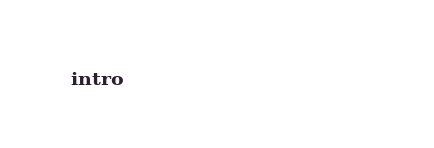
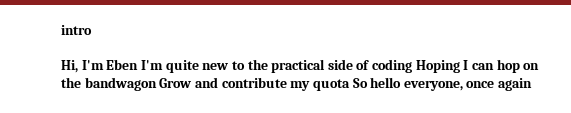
(124, 78) none -> [61,59,540,73] [61,77,533,91] // Hi, I'm Eben I'm quite new to the practical side of coding Hoping I can hop on the bandwagon Grow and contribute my quota So hello everyone, once again

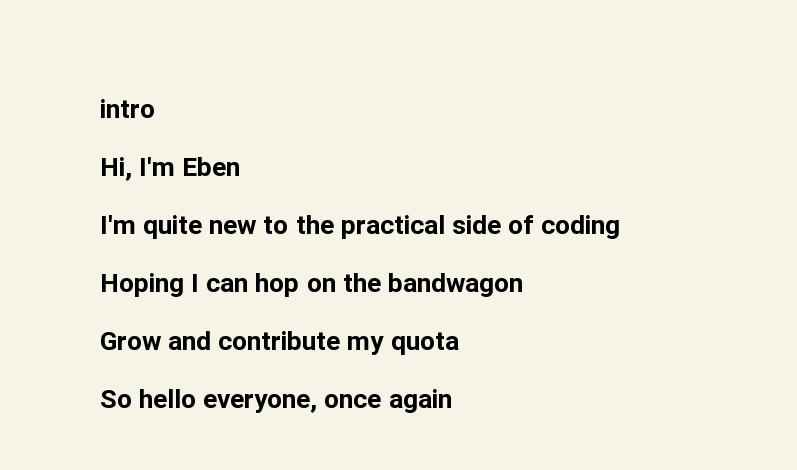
(139, 64) none -> (241, 166) //
(413, 66) none -> (621, 227) //
(157, 84) none -> (523, 285) //
(350, 85) none -> (459, 343) //

